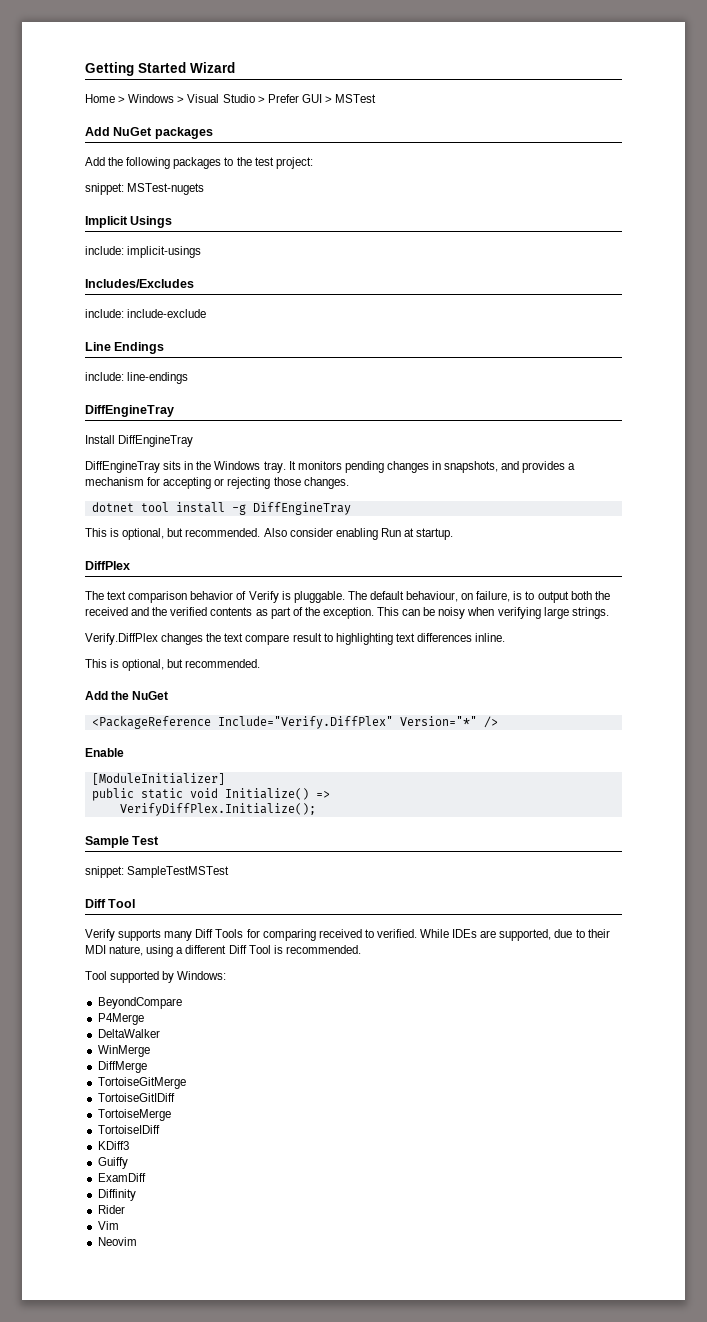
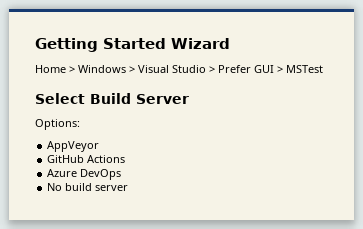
[85,127,213,139] [85,157,313,169] [85,183,205,195] [85,216,173,228] [85,246,202,258] [85,279,194,288] [85,309,207,318] [85,342,165,354] [85,372,189,384] [85,405,174,417] [85,435,194,447] [85,461,576,473] [85,477,349,489] [91,502,351,515] [85,528,454,540] [85,561,130,570] [85,591,610,603] [85,607,609,619] [85,633,506,645] [85,659,261,671] [85,691,169,700] [91,716,498,729] [85,748,124,757] [91,773,225,785] [91,788,330,801] [119,803,316,816] [85,836,160,848] [85,866,230,878] [85,899,136,908] [85,929,610,941] [85,945,361,957] [85,971,227,983] [97,997,182,1009] [97,1013,144,1025] [97,1029,160,1038] [97,1045,150,1057] [97,1061,147,1073] [97,1077,186,1089] [97,1093,175,1102] [97,1109,171,1121] [97,1125,160,1134] [97,1141,129,1150] [97,1157,128,1169] [97,1173,146,1182] [97,1189,136,1201] [97,1205,125,1214] [97,1221,119,1230] [97,1237,137,1246] Add NuGet packages // Add the following packages to the test project: // snippet: MSTest-nugets // Implicit Usings // include: implicit-usings // Includes/Excludes // include: include-exclude // Line Endings // include: line-endings // DiffEngineTray // Install DiffEngineTray // DiffEngineTray sits in the Windows tray. It monitors pending changes in snapshots, and provides a mechanism for accepting or rejecting those changes. // dotnet tool install -g DiffEngineTray // This is optional, but recommended. Also consider enabling Run at startup. // DiffPlex // The text comparison behavior of Verify is pluggable. The default behaviour, on failure, is to output both the received and the verified contents as part of the exception. This can be noisy when verifying large strings. // Verify.DiffPlex changes the text compare result to highlighting text differences inline. // This is optional, but recommended. // Add the NuGet // <PackageReference Include="Verify.DiffPlex" Version="*" /> // Enable // [ModuleInitializer] // public static void Initialize() => // VerifyDiffPlex.Initialize(); // Sample Test // snippet: SampleTestMSTest // Diff Tool // Verify supports many Diff Tools for comparing received to verified. While IDEs are supported, due to their MDI nature, using a different Diff Tool is recommended. // Tool supported by Windows: // BeyondCompare // P4Merge // DeltaWalker // WinMerge // DiffMerge // TortoiseGitMerge // TortoiseGitIDiff // TortoiseMerge // TortoiseIDiff // KDiff3 // Guiffy // ExamDiff // Diffinity // Rider // Vim // Neovim -> [35,93,189,104] [35,119,80,130] [47,141,100,152] [47,155,126,163] [47,169,122,180] [47,183,129,191] Select Build Server // Options: // AppVeyor // GitHub Actions // Azure DevOps // No build server

